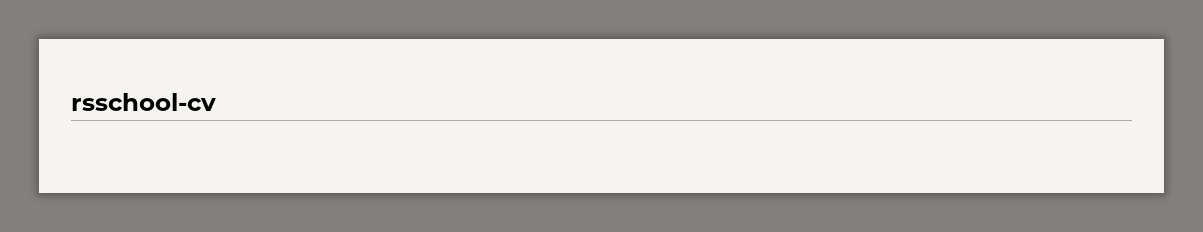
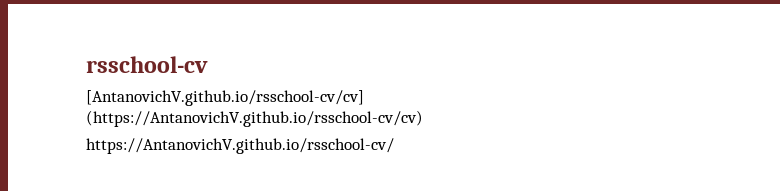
(216, 102) none -> [86,90,364,106] [86,110,423,127] [86,138,394,154] // [AntanovichV.github.io/rsschool-cv/cv] (https://AntanovichV.github.io/rsschool-cv/cv) // https://AntanovichV.github.io/rsschool-cv/

